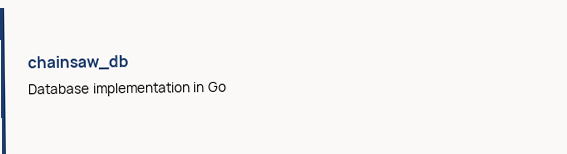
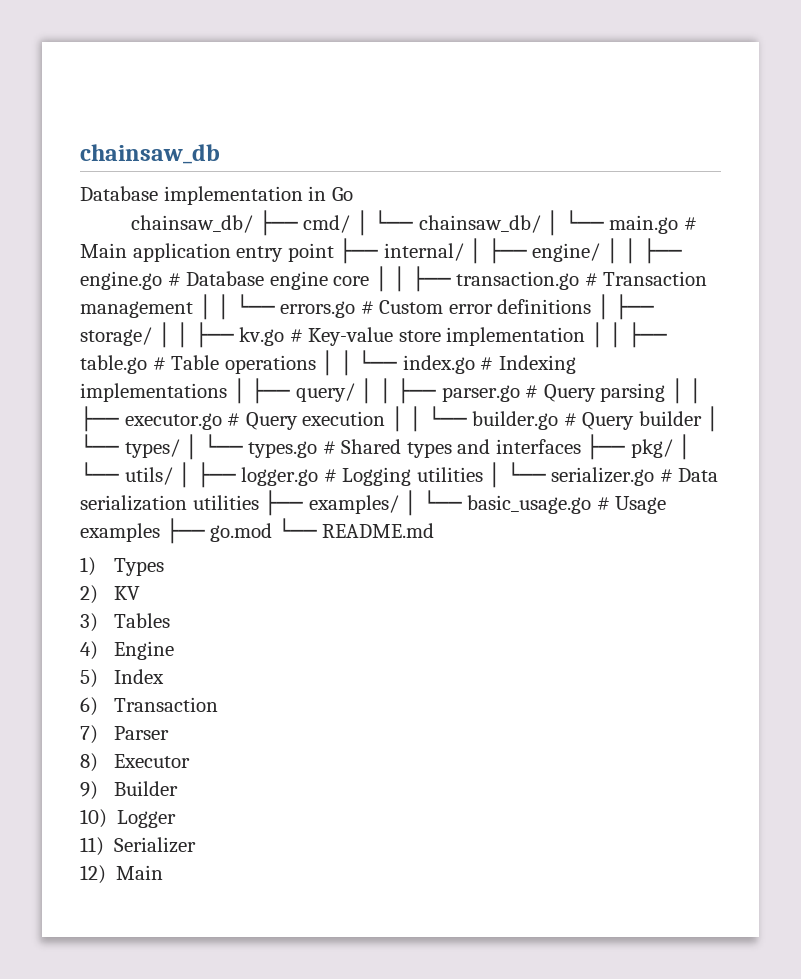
(227, 86) none -> [130,210,697,236] [80,238,682,264] [80,266,708,292] [80,294,655,320] [80,322,667,348] [80,350,576,376] [80,378,703,404] [80,406,720,432] [80,434,692,460] [80,462,719,488] [80,490,667,516] [80,518,435,544] [80,557,165,576] [80,585,141,604] [80,613,171,632] [80,641,175,660] [80,669,165,688] [80,697,219,716] [80,725,170,744] [80,753,191,772] [80,781,179,800] [80,809,177,828] [80,837,197,856] [80,865,164,884] // chainsaw_db/ ├── cmd/ │ └── chainsaw_db/ │ └── main.go # Main application entry point ├── internal/ │ ├── engine/ │ │ ├── engine.go # Database engine core │ │ ├── transaction.go # Transaction management │ │ └── errors.go # Custom error definitions │ ├── storage/ │ │ ├── kv.go # Key-value store implementation │ │ ├── table.go # Table operations │ │ └── index.go # Indexing implementations │ ├── query/ │ │ ├── parser.go # Query parsing │ │ ├── executor.go # Query execution │ │ └── builder.go # Query builder │ └── types/ │ └── types.go # Shared types and interfaces ├── pkg/ │ └── utils/ │ ├── logger.go # Logging utilities │ └── serializer.go # Data serialization utilities ├── examples/ │ └── basic_usage.go # Usage examples ├── go.mod └── README.md // 1) Types // 2) KV // 3) Tables // 4) Engine // 5) Index // 6) Transaction // 7) Parser // 8) Executor // 9) Builder // 10) Logger // 11) Serializer // 12) Main

